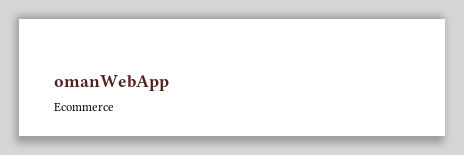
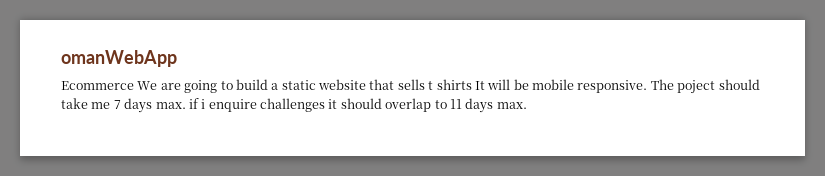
(114, 107) none -> [137,79,760,94] [61,98,527,113] We are going to build a static website that sells t shirts It will be mobile responsive. The poject should take me 7 days max. if i enquire challenges it should overlap to 11 days max.

